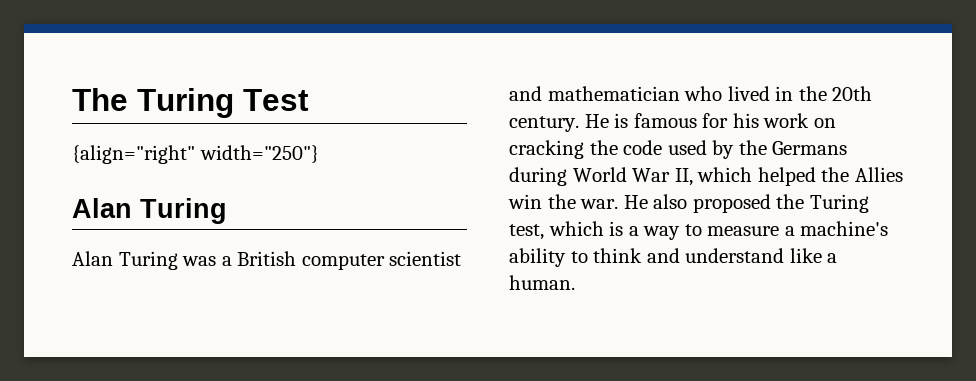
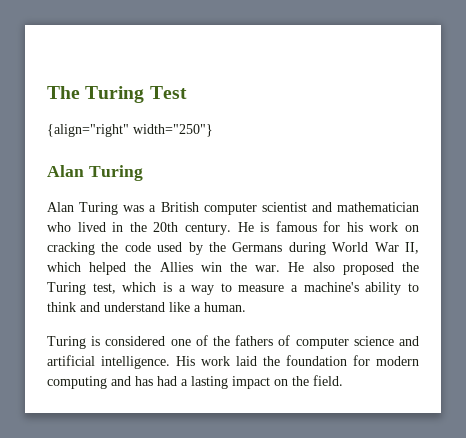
(575, 282) none -> [47,335,419,349] [47,355,419,369] [47,375,343,389] // Turing is considered one of the fathers of computer science and artificial intelligence. His work laid the foundation for modern computing and has had a lasting impact on the field.

